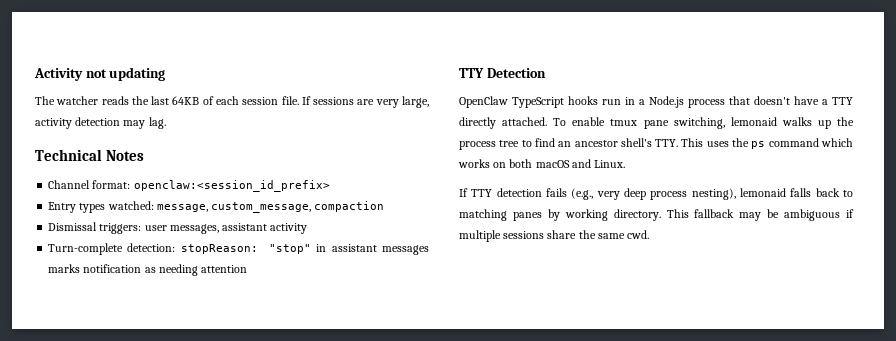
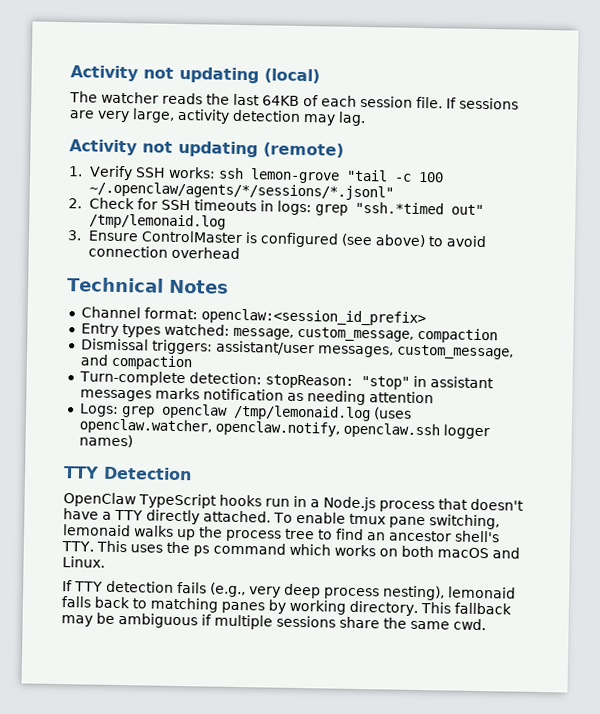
[34,67,166,81] Activity not updating -> [70,65,320,84] Activity not updating (local)
(166, 123) none -> [69,139,344,158] [68,165,445,184] [89,181,395,201] [68,197,485,216] [89,213,227,230] [67,230,488,248] [88,245,241,260] // Activity not updating (remote) // 1. Verify SSH works: ssh lemon-grove "tail -c 100 ~/.openclaw/agents/*/sessions/*.jsonl" // 2. Check for SSH timeouts in logs: grep "ssh.*timed out" /tmp/lemonaid.log // 3. Ensure ControlMaster is configured (see above) to avoid connection overhead
[144,223,308,234] user messages, assistant activity -> [215,340,514,360] [79,354,192,371] assistant/user messages, custom_message, and compaction
(248, 269) none -> [78,403,412,422] [78,418,490,440] [78,434,133,448] // Logs: grep openclaw /tmp/lemonaid.log (uses openclaw.watcher, openclaw.notify, openclaw.ssh logger names)

